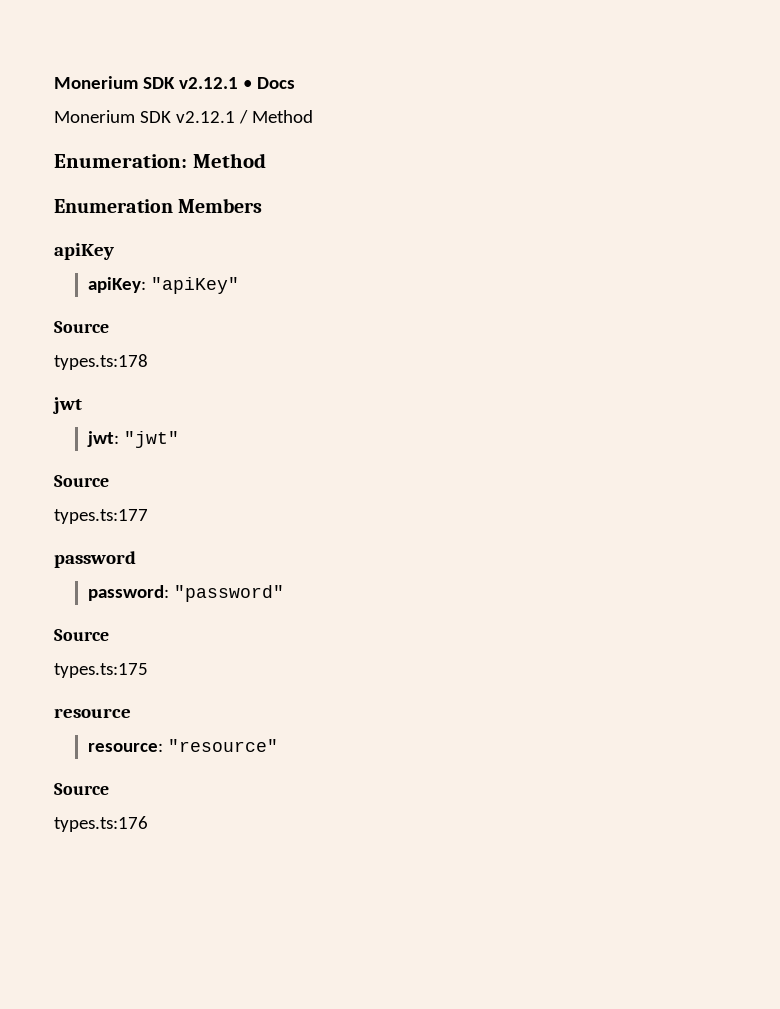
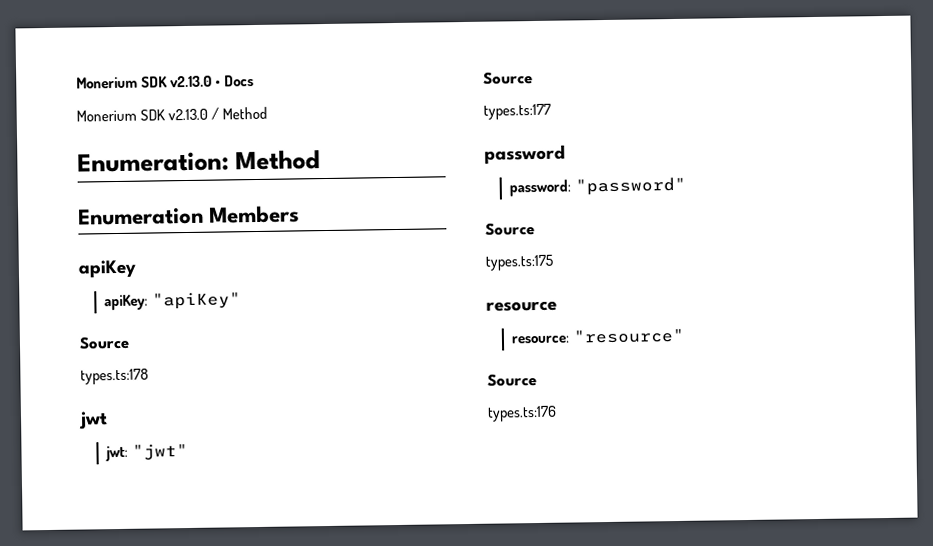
[54,76,238,89] Monerium SDK v2.12.1 -> [76,75,213,89] Monerium SDK v2.13.0
[175,111,235,123] v2.12.1 -> [168,108,209,121] v2.13.0

